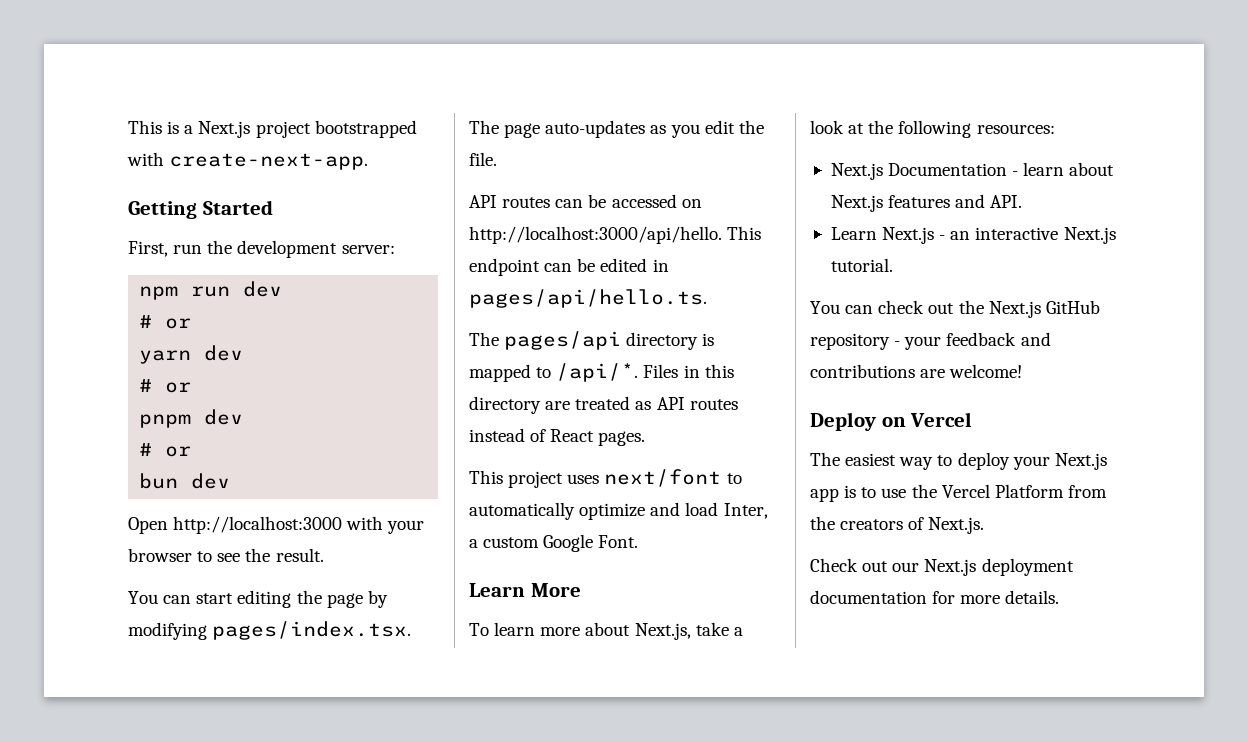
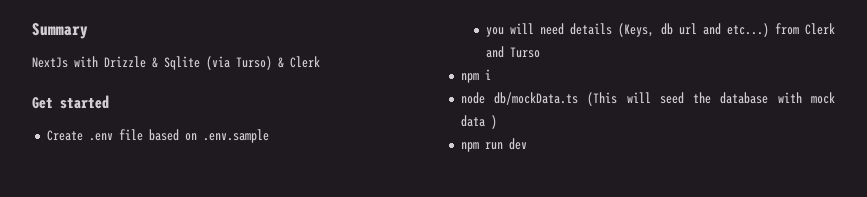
[128,120,417,138] [127,152,369,170] [128,200,273,219] [128,240,395,258] [139,281,283,300] [139,315,192,329] [139,345,244,364] [139,379,192,393] [139,409,244,428] [139,443,192,457] [139,473,231,489] [128,516,425,534] [128,548,324,562] [128,590,388,608] [128,621,412,640] [469,120,764,138] [469,152,497,166] [469,194,702,208] [469,226,762,244] [469,258,669,276] [469,289,707,308] [469,331,715,350] [469,363,734,382] [469,396,738,414] [469,428,646,446] [469,469,742,488] [469,502,768,520] [469,534,639,552] [469,583,581,597] [469,622,743,640] [810,120,1055,138] [830,162,1115,180] [830,194,1023,212] [830,227,1116,244] [830,258,893,272] [810,300,1100,318] [810,332,1051,350] [810,364,1023,378] [810,412,973,431] [810,452,1107,470] [810,484,1107,502] [810,516,985,534] [810,558,1074,576] [810,590,1060,604] This is a Next.js project bootstrapped with create-next-app. // Getting Started // First, run the development server: // npm run dev // # or // yarn dev // # or // pnpm dev // # or // bun dev // Open http://localhost:3000 with your browser to see the result. // You can start editing the page by modifying pages/index.tsx. The page auto-updates as you edit the file. // API routes can be accessed on http://localhost:3000/api/hello. This endpoint can be edited in pages/api/hello.ts. // The pages/api directory is mapped to /api/*. Files in this directory are treated as API routes instead of React pages. // This project uses next/font to automatically optimize and load Inter, a custom Google Font. // Learn More // To learn more about Next.js, take a look at the following resources: // Next.js Documentation - learn about Next.js features and API. // Learn Next.js - an interactive Next.js tutorial. // You can check out the Next.js GitHub repository - your feedback and contributions are welcome! // Deploy on Vercel // The easiest way to deploy your Next.js app is to use the Vercel Platform from the creators of Next.js. // Check out our Next.js deployment documentation for more details. -> [32,23,88,39] [32,56,320,70] [32,95,109,109] [46,129,269,143] [486,23,835,37] [486,46,541,58] [460,69,491,83] [460,92,835,106] [460,115,497,129] [460,138,527,152] Summary // NextJs with Drizzle & Sqlite (via Turso) & Clerk // Get started // Create .env file based on .env.sample // you will need details (Keys, db url and etc...) from Clerk and Turso // npm i // node db/mockData.ts (This will seed the database with mock data ) // npm run dev

